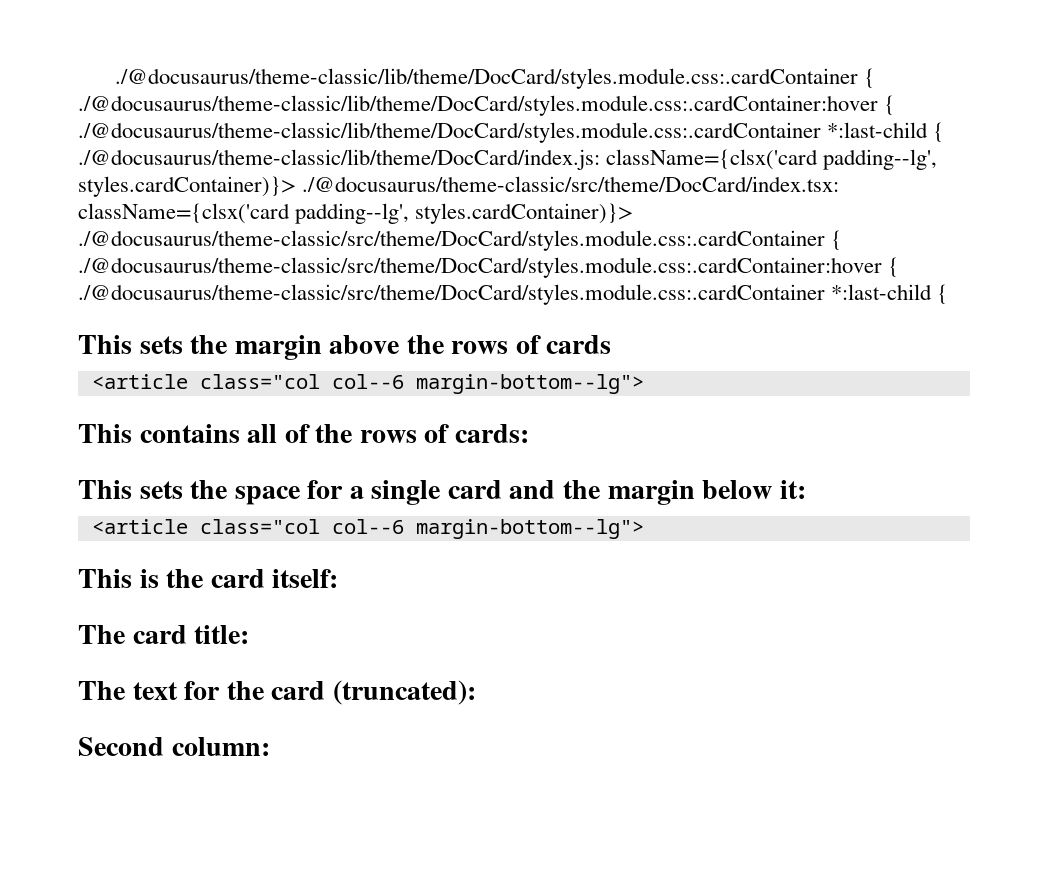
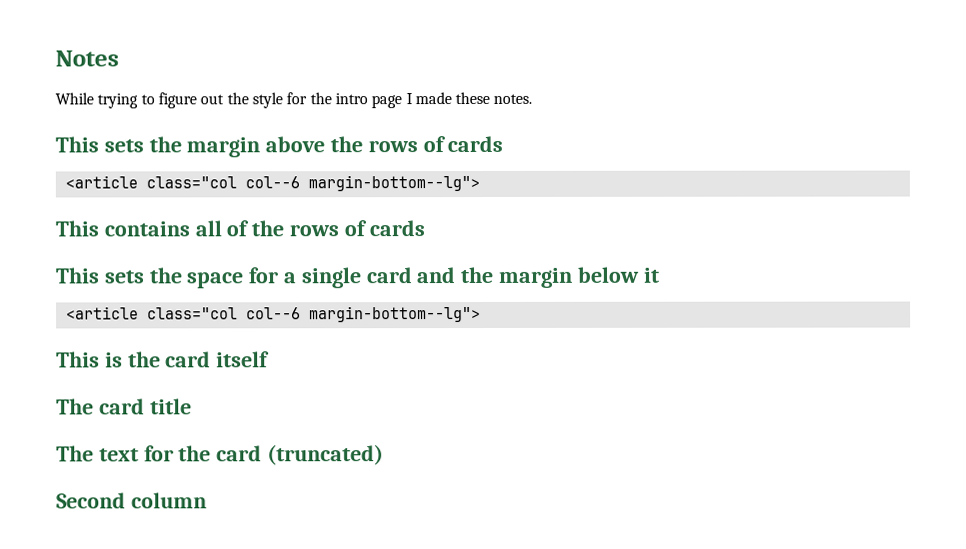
[114,68,875,89] [78,95,896,116] [78,122,945,143] [78,149,938,170] [78,176,840,197] [78,203,634,224] [78,230,843,251] [78,257,900,278] [78,284,949,305] ./@docusaurus/theme-classic/lib/theme/DocCard/styles.module.css:.cardContainer { ./@docusaurus/theme-classic/lib/theme/DocCard/styles.module.css:.cardContainer:hover { ./@docusaurus/theme-classic/lib/theme/DocCard/styles.module.css:.cardContainer *:last-child { ./@docusaurus/theme-classic/lib/theme/DocCard/index.js: className={clsx('card padding--lg', styles.cardContainer)}> ./@docusaurus/theme-classic/src/theme/DocCard/index.tsx: className={clsx('card padding--lg', styles.cardContainer)}> ./@docusaurus/theme-classic/src/theme/DocCard/styles.module.css:.cardContainer { ./@docusaurus/theme-classic/src/theme/DocCard/styles.module.css:.cardContainer:hover { ./@docusaurus/theme-classic/src/theme/DocCard/styles.module.css:.cardContainer *:last-child { -> [55,50,119,67] [55,91,533,109] Notes // While trying to figure out the style for the intro page I made these notes.
[454,424,529,443] cards: -> [368,220,425,237] cards
[779,480,806,499] it: -> [642,267,660,283] it
[272,569,339,588] itself: -> [216,351,271,368] itself
[194,625,250,644] title: -> [149,398,192,415] title
[332,680,476,705] (truncated): -> [267,444,385,466] (truncated)
[171,737,270,756] column: -> [130,492,207,509] column

